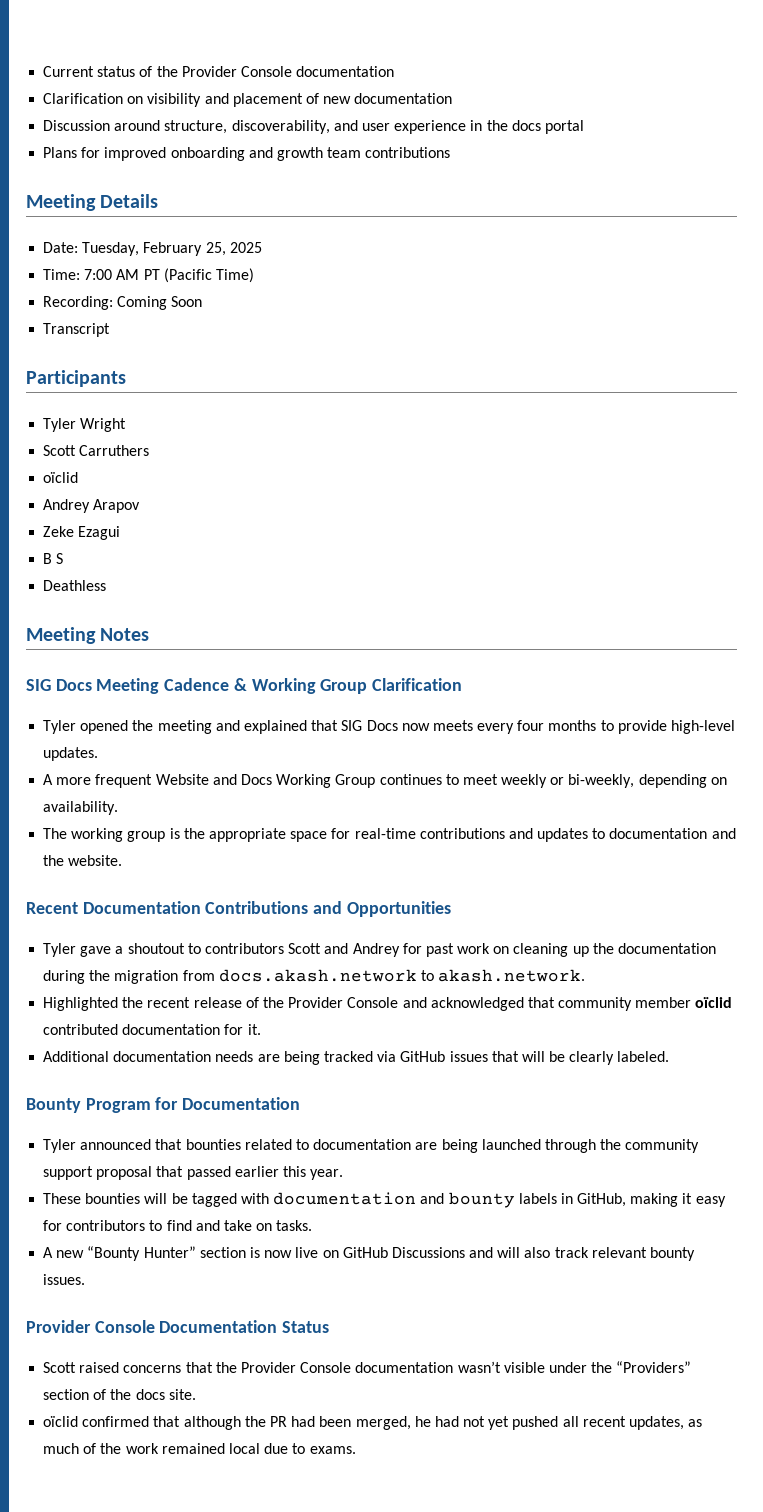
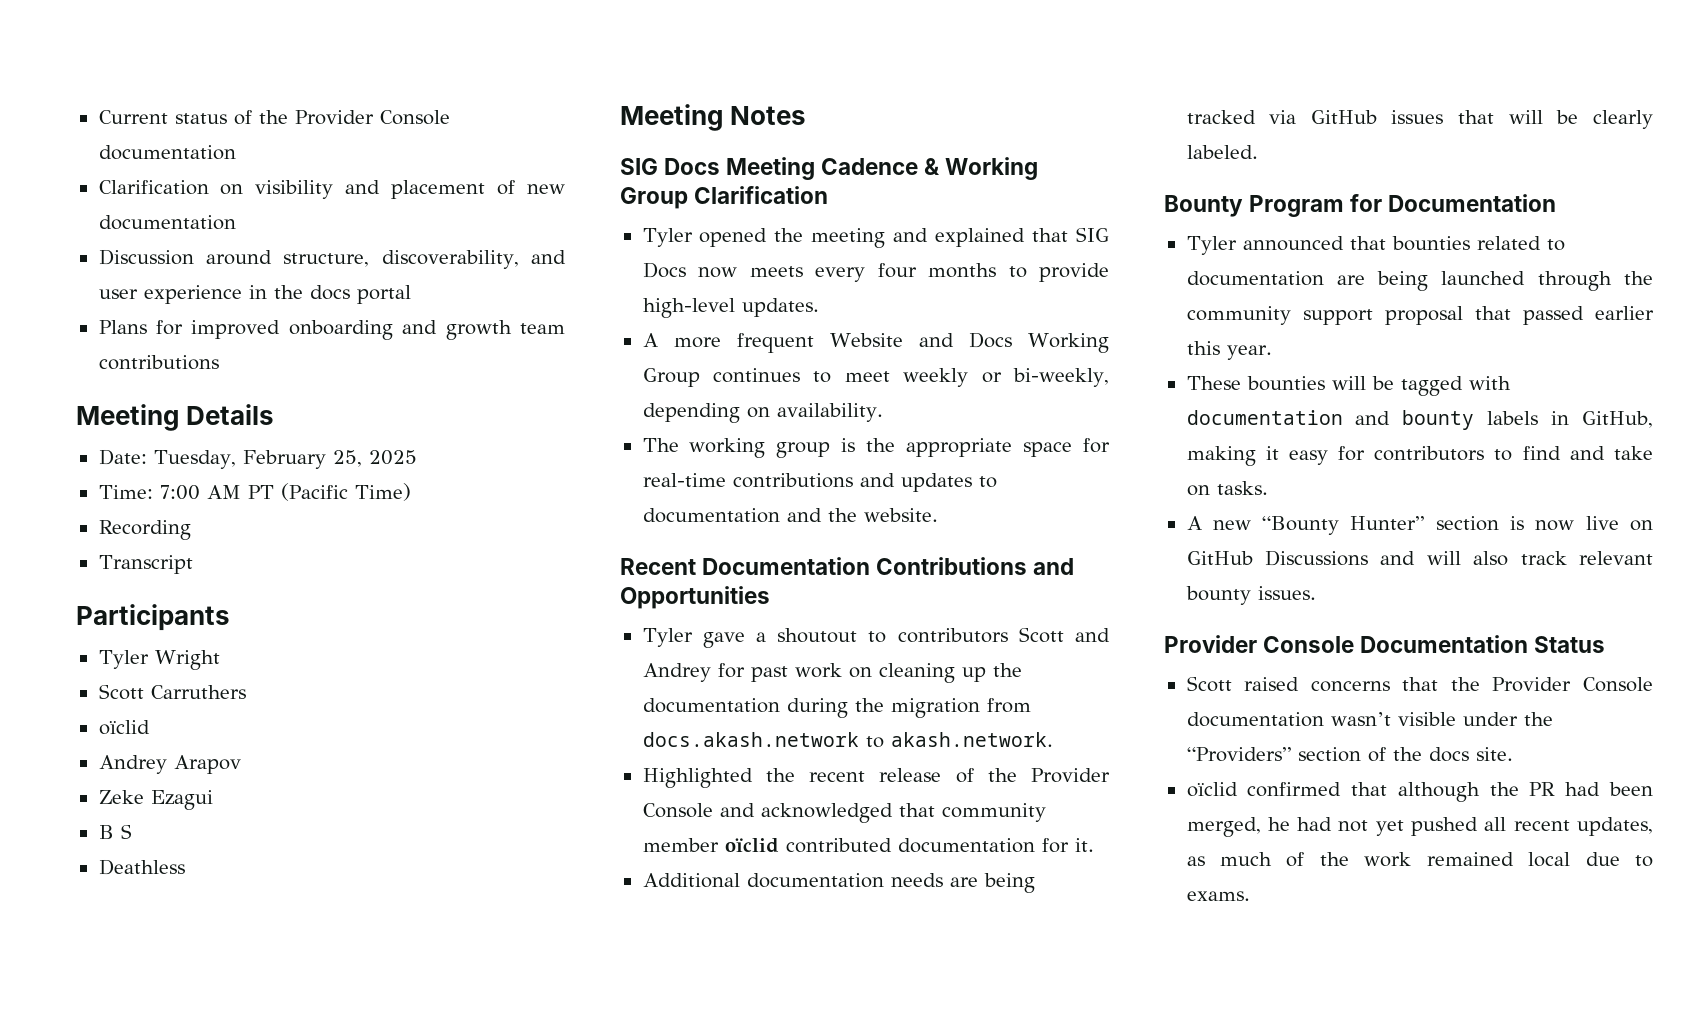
[43,296,203,310] Recording: Coming Soon -> [98,520,191,540] Recording

